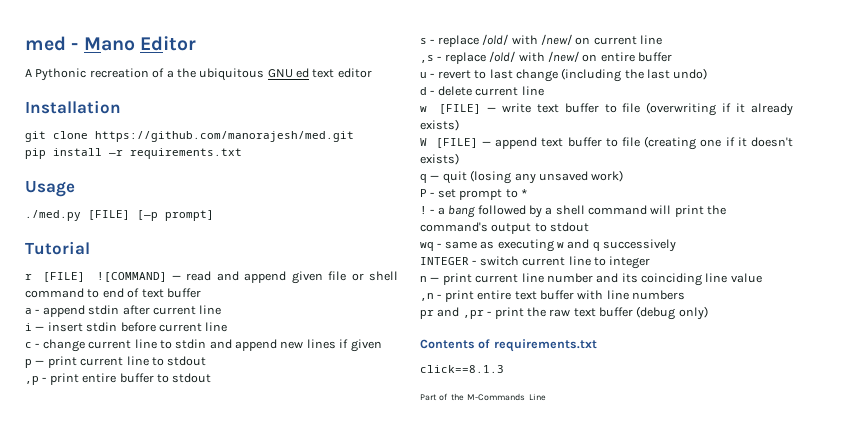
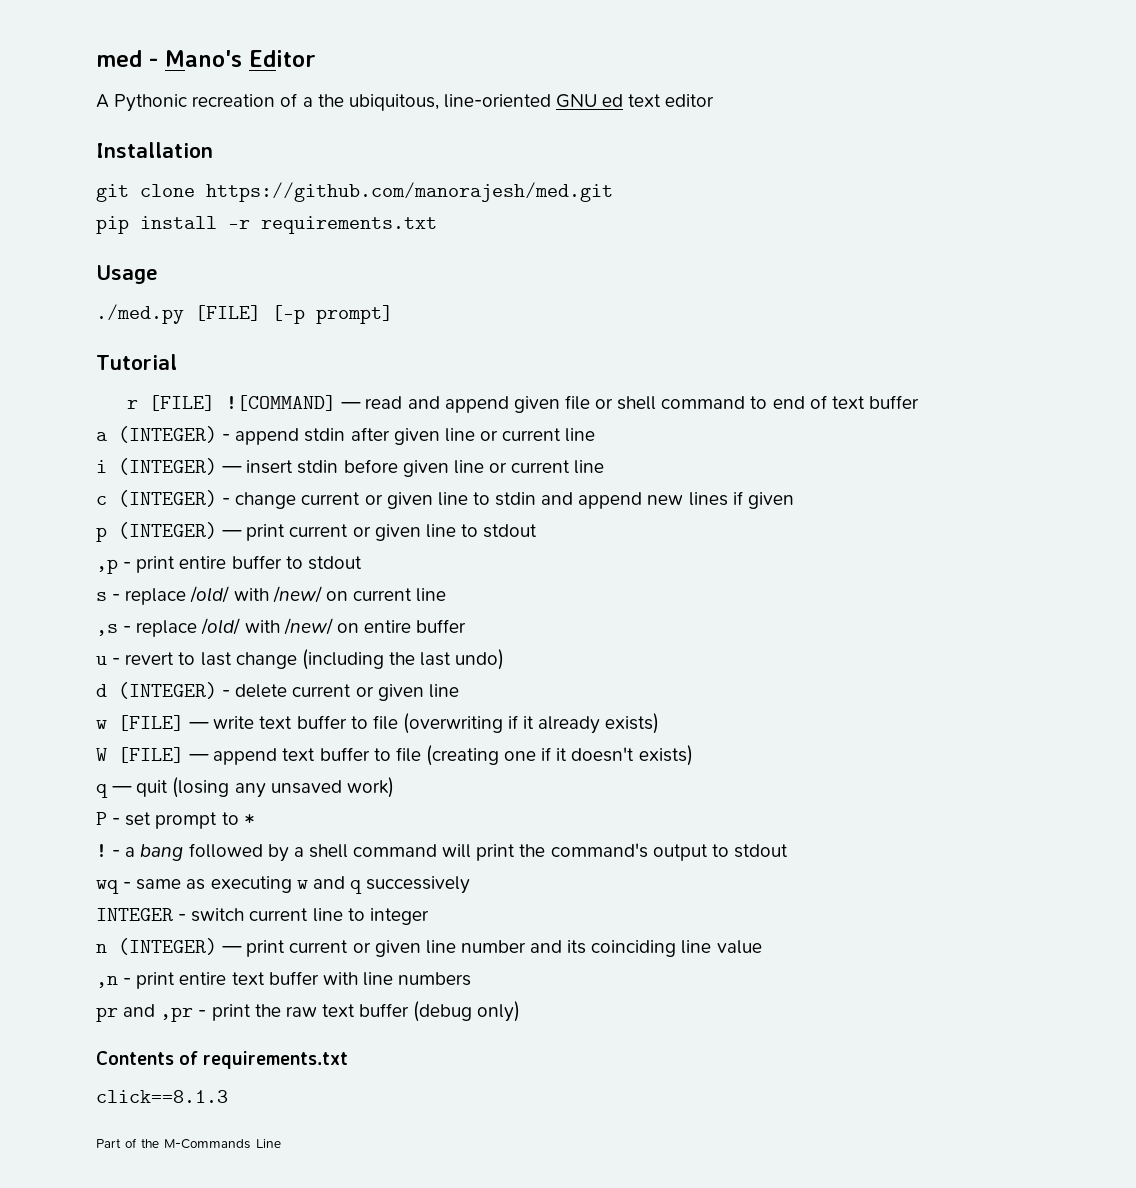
[83,37,135,51] Mano -> [165,50,242,67] Mano's
[199,68,265,81] ubiquitous -> [348,94,551,111] ubiquitous, line-oriented
(32, 311) none -> [118,426,217,443] (INTEGER)
(150, 310) none -> [393,428,498,445] given line or
(32, 327) none -> [118,458,217,475] (INTEGER)
(156, 327) none -> [402,460,507,477] given line or
(32, 345) none -> [118,490,217,507] (INTEGER)
(132, 344) none -> [364,492,433,509] or given
[35,356,124,368] — print current -> [118,522,421,541] (INTEGER) — print current or given
(427, 91) none -> [118,682,217,699] (INTEGER)
(519, 91) none -> [355,684,424,701] or given
[430,273,519,285] — print current -> [118,938,421,957] (INTEGER) — print current or given

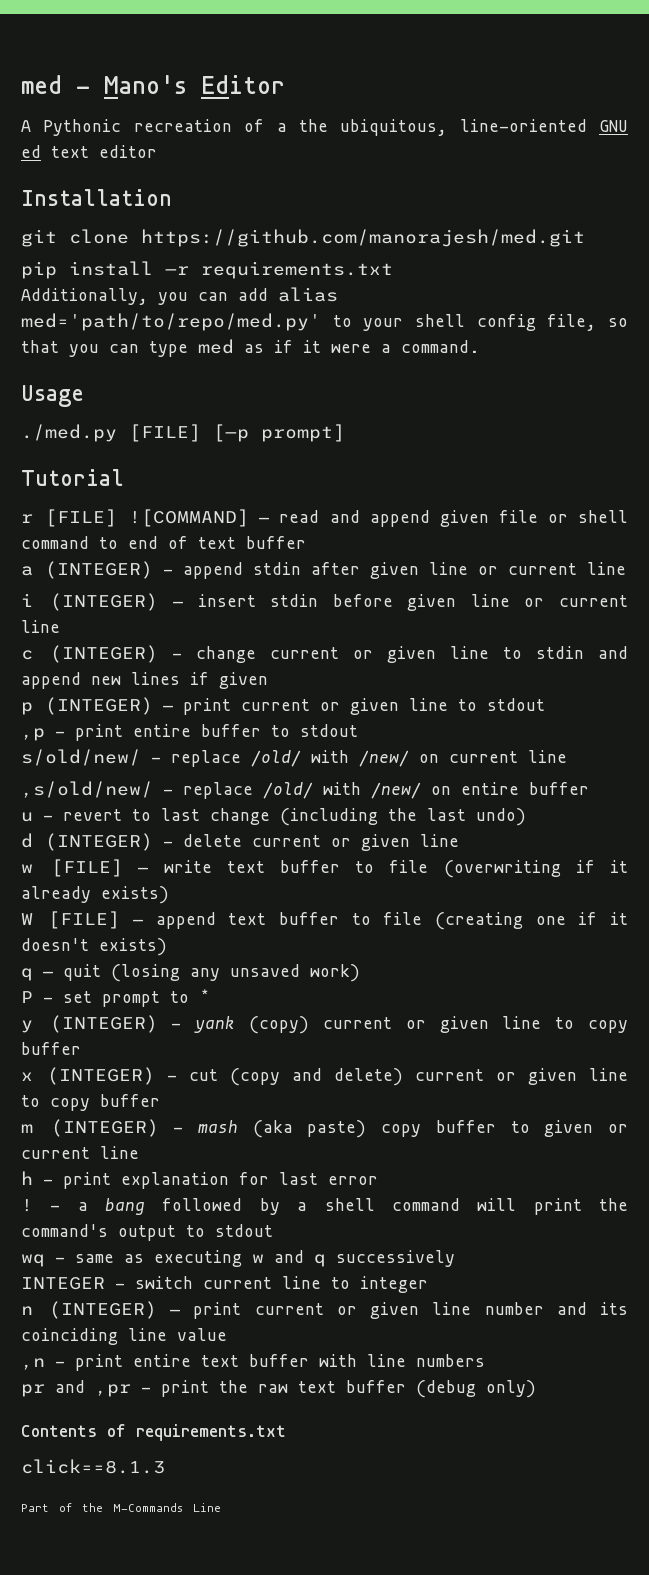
(437, 225) none -> [21,287,338,305] [21,313,628,331] [21,339,479,357] // Additionally, you can add alias med='path/to/repo/med.py' to your shell config file, so that you can type med as if it were a command.
[96,592,107,601] s -> [21,749,141,766] s/old/new/
[96,624,118,636] ,s -> [21,781,153,798] ,s/old/new/
(255, 819) none -> [21,1015,628,1034] [21,1042,81,1055] [21,1067,628,1086] [21,1094,160,1111] [21,1119,628,1138] [21,1146,139,1159] [21,1171,378,1189] // y (INTEGER) - yank (copy) current or given line to copy buffer // x (INTEGER) - cut (copy and delete) current or given line to copy buffer // m (INTEGER) - mash (aka paste) copy buffer to given or current line // h - print explanation for last error

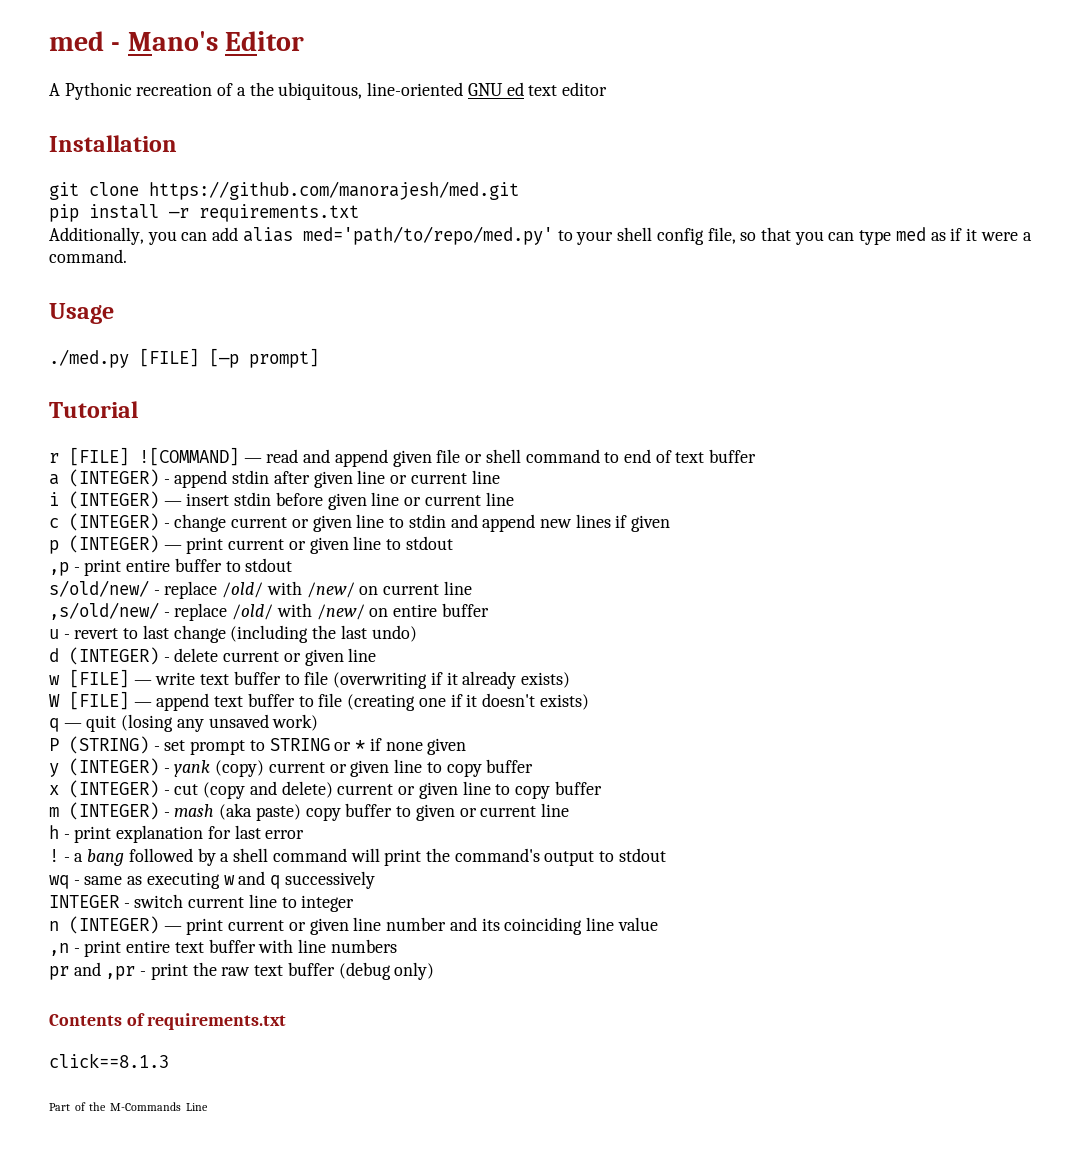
(33, 997) none -> [69,736,149,754] (STRING)
(189, 997) none -> [269,738,352,751] STRING or
(211, 996) none -> [369,738,467,755] if none given

